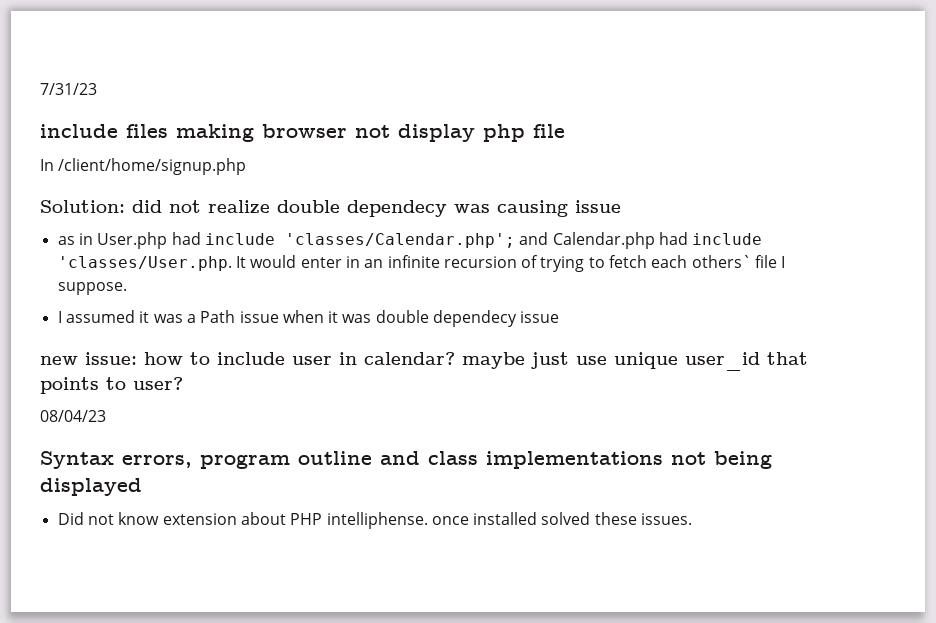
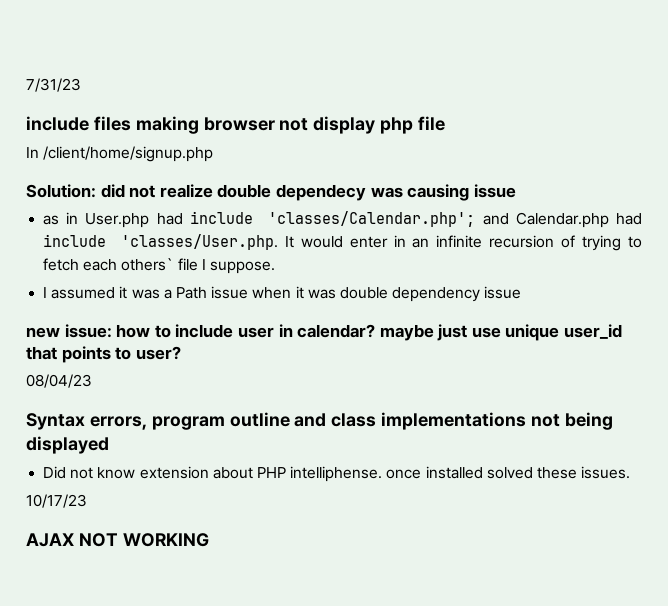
[433,310,518,327] dependecy -> [392,287,481,302] dependency
(693, 519) none -> [26,494,87,508] [26,533,209,547] // 10/17/23 // AJAX NOT WORKING

